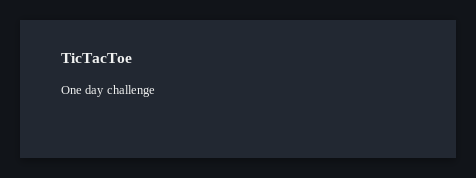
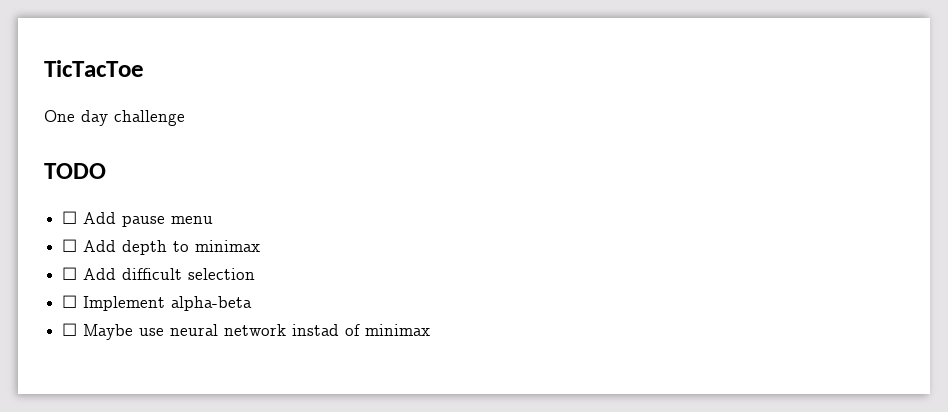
(155, 91) none -> [44,163,106,179] [62,211,214,227] [62,239,261,255] [62,267,256,280] [62,295,253,311] [62,323,431,340] // TODO // ☐ Add pause menu // ☐ Add depth to minimax // ☐ Add difficult selection // ☐ Implement alpha-beta // ☐ Maybe use neural network instad of minimax

